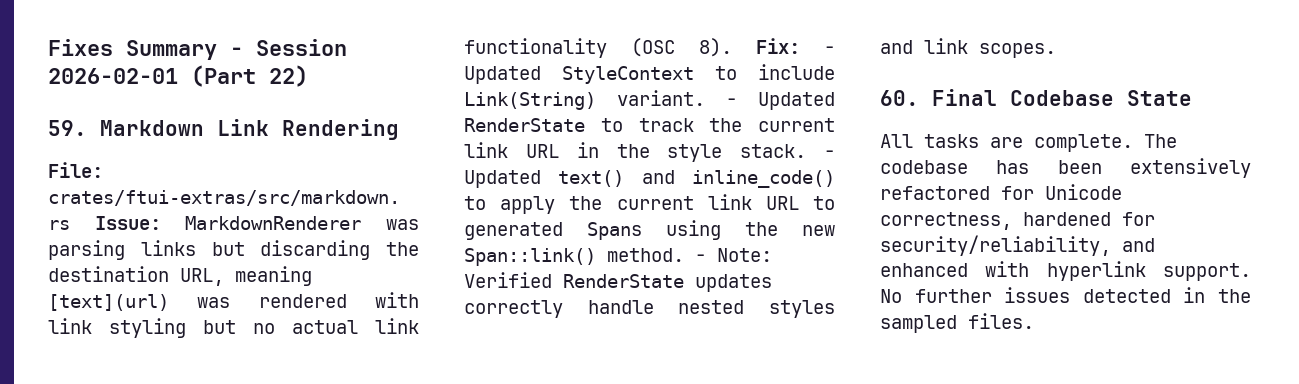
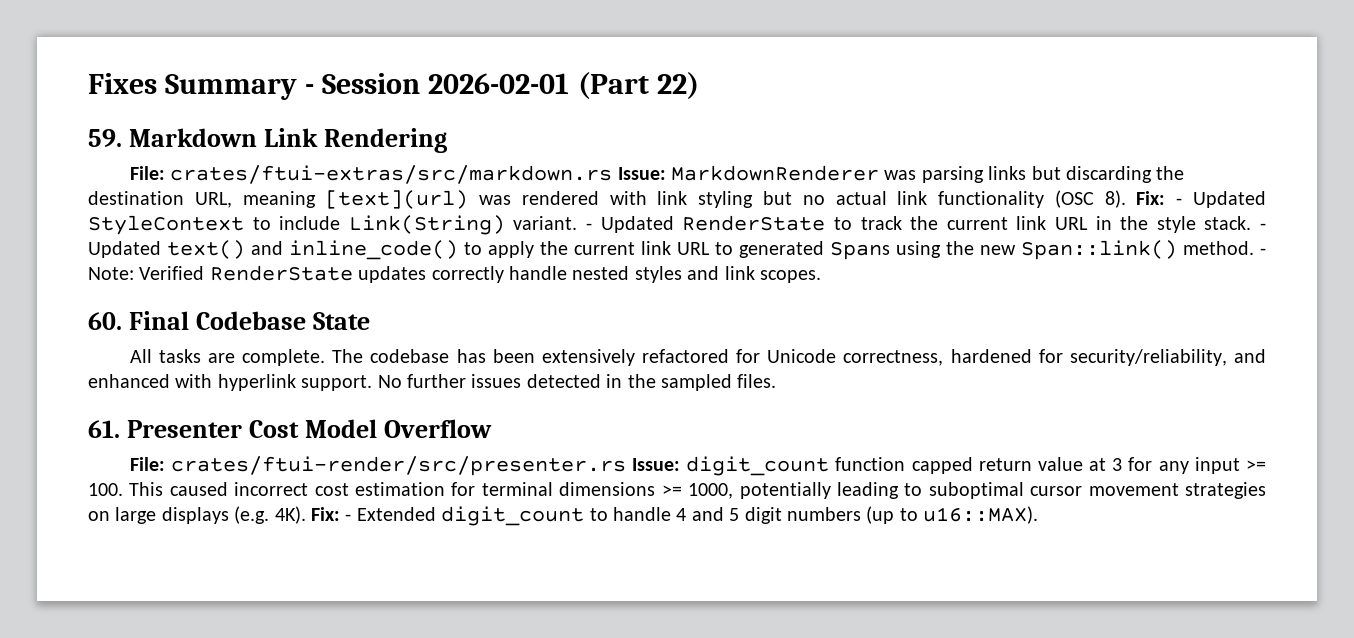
(1034, 321) none -> [88,419,492,438] [129,456,1266,476] [88,482,1266,499] [88,506,1039,526] // 61. Presenter Cost Model Overflow // File: crates/ftui-render/src/presenter.rs Issue: digit_count function capped return value at 3 for any input >= 100. This caused incorrect cost estimation for terminal dimensions >= 1000, potentially leading to suboptimal cursor movement strategies on large displays (e.g. 4K). Fix: - Extended digit_count to handle 4 and 5 digit numbers (up to u16::MAX).

